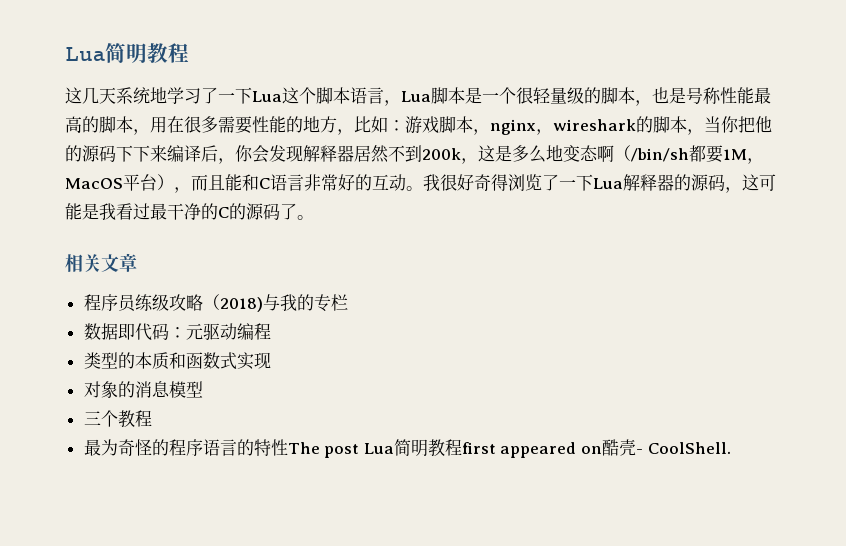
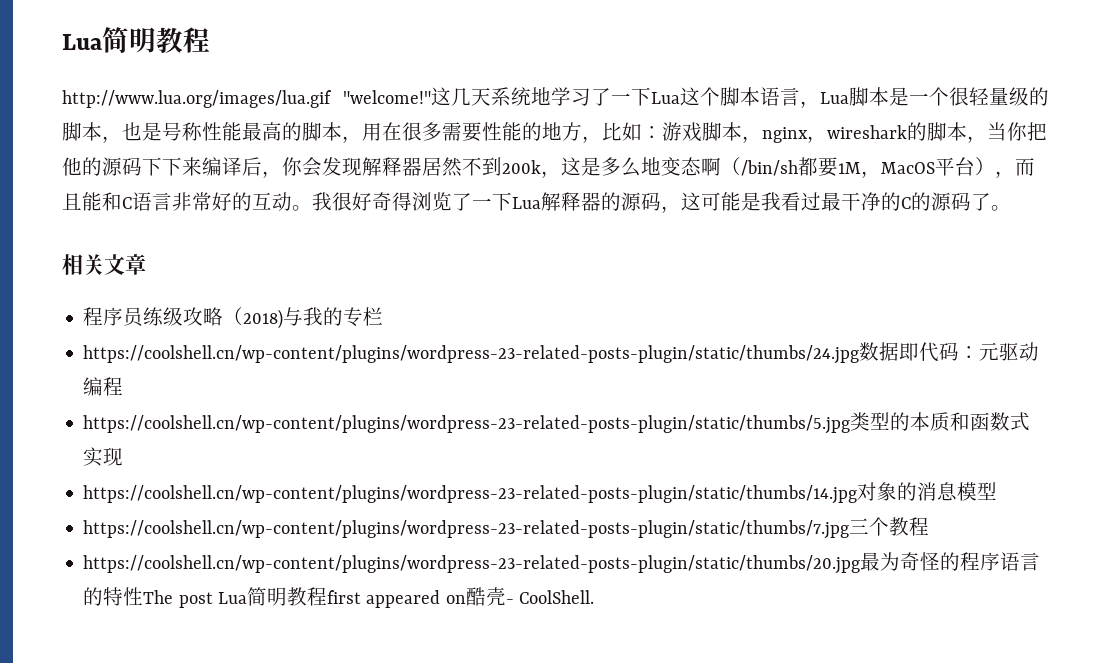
(189, 53) none -> [62,90,431,108] http://www.lua.org/images/lua.gif "welcome!"
(348, 302) none -> [83,345,860,364] https://coolshell.cn/wp-content/plugins/wordpress-23-related-posts-plugin/static/thumbs/24.jpg
(271, 331) none -> [83,415,851,434] https://coolshell.cn/wp-content/plugins/wordpress-23-related-posts-plugin/static/thumbs/5.jpg
(271, 360) none -> [83,485,858,504] https://coolshell.cn/wp-content/plugins/wordpress-23-related-posts-plugin/static/thumbs/14.jpg
(203, 389) none -> [83,520,850,539] https://coolshell.cn/wp-content/plugins/wordpress-23-related-posts-plugin/static/thumbs/7.jpg
(152, 418) none -> [83,555,861,574] https://coolshell.cn/wp-content/plugins/wordpress-23-related-posts-plugin/static/thumbs/20.jpg

